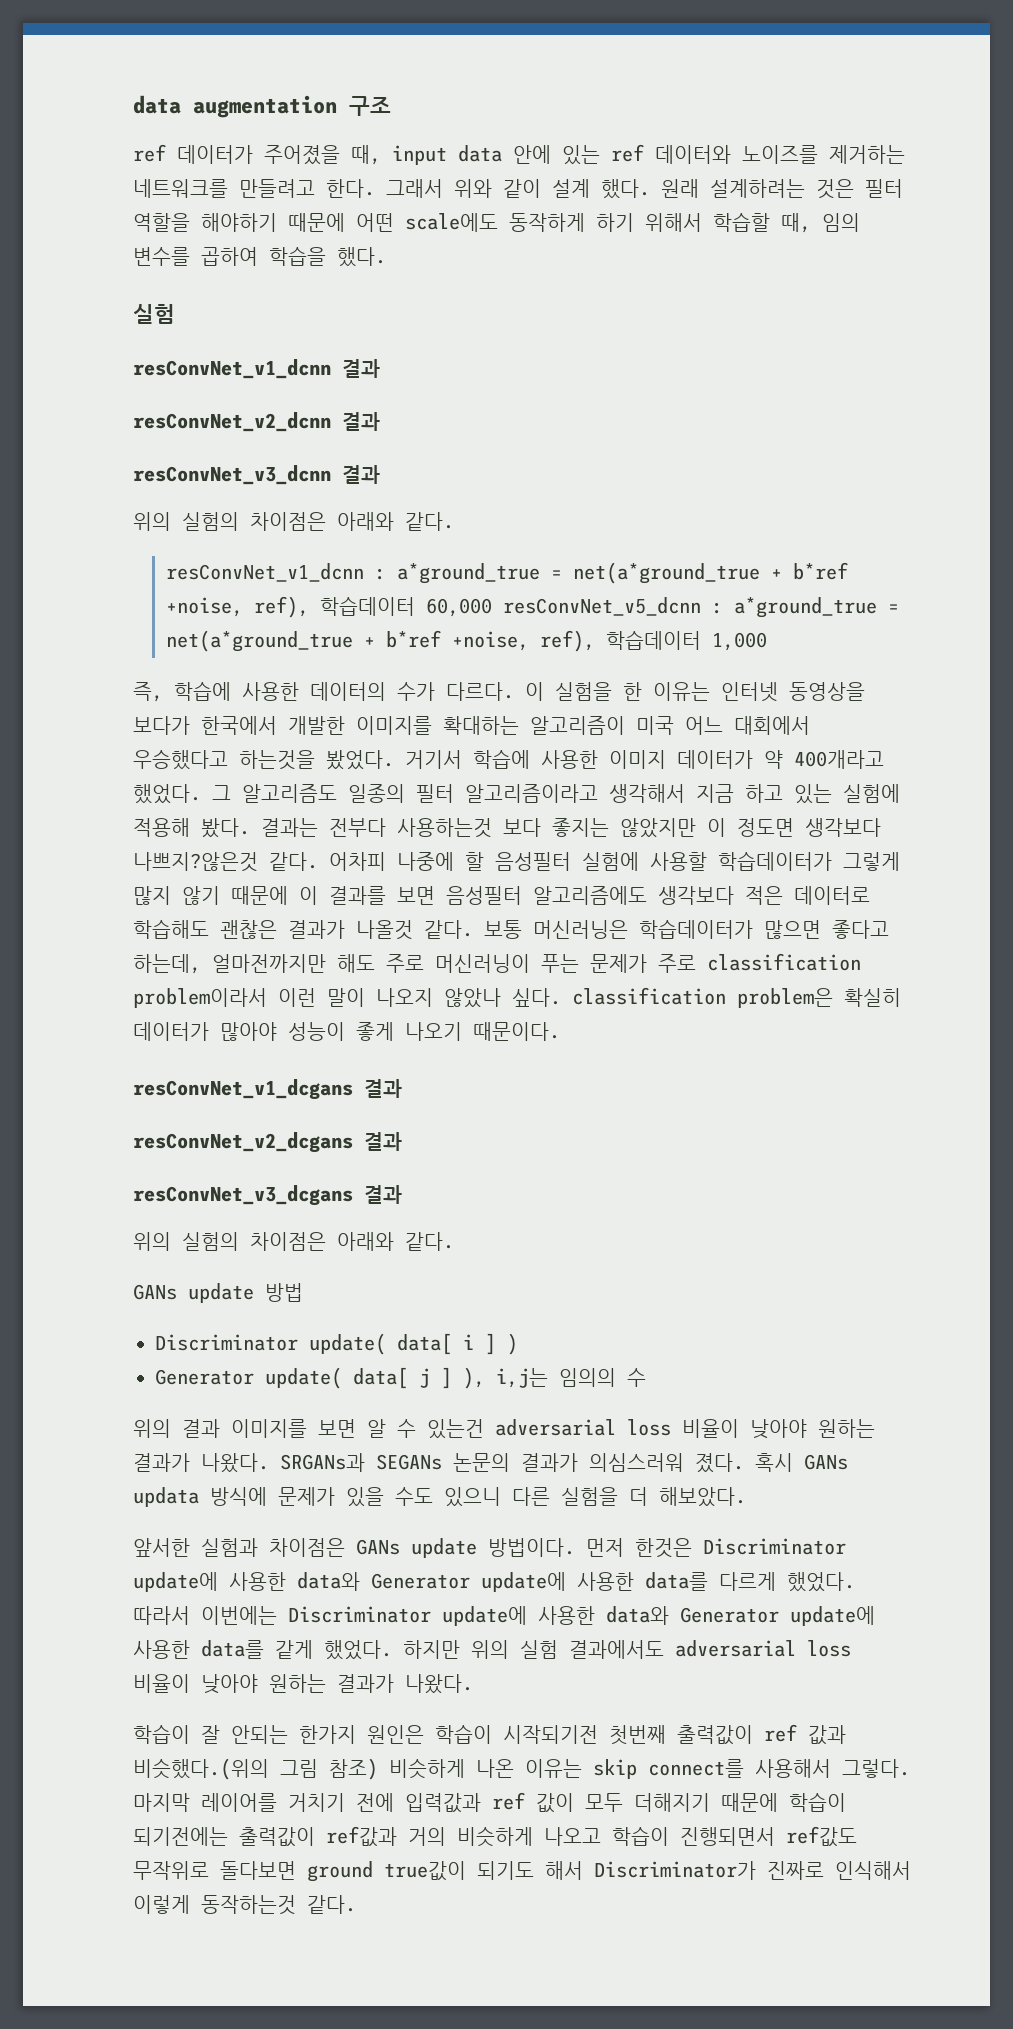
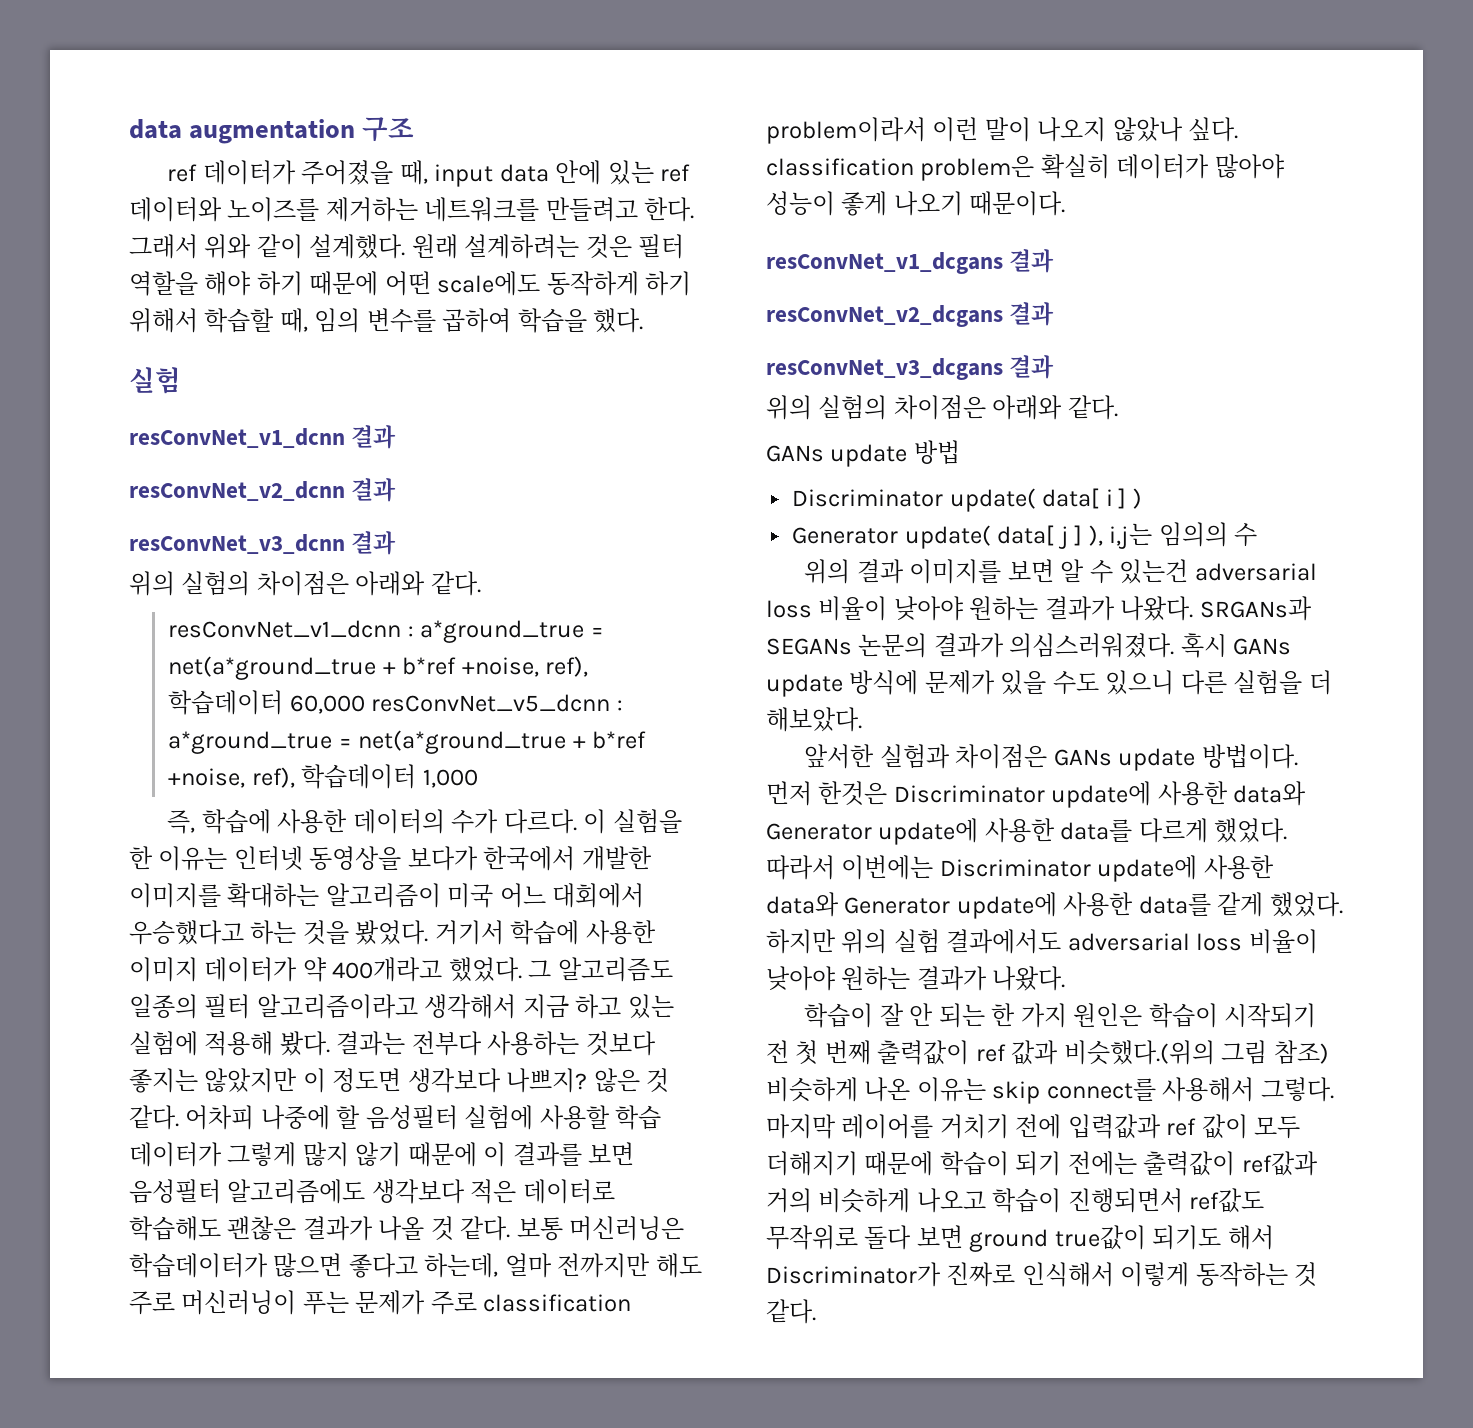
[552,179,650,199] 설계 했다. -> [309,234,406,259] 설계했다.
[201,213,277,232] 해야하기 -> [204,271,303,296] 해야 하기
[239,750,315,770] 하는것을 -> [250,920,349,945] 하는 것을
[397,818,541,838] 사용하는것 보다 -> [487,1031,656,1056] 사용하는 것보다
[133,852,258,872] 나쁘지?않은것 -> [506,1068,670,1093] 나쁘지? 않은 것
[718,851,832,871] 학습데이터가 -> [615,1105,662,1130] [129,1142,222,1167] 학습 데이터가
[356,920,413,940] 나올것 -> [378,1216,454,1241] 나올 것
[212,954,326,973] 얼마전까지만 -> [504,1253,651,1278] 얼마 전까지만
[589,1453,744,1473] 의심스러워 졌다. -> [1009,633,1175,658] 의심스러워졌다.
[133,1487,199,1507] updata -> [766,674,843,697] update
[231,1724,666,1745] 안되는 한가지 원인은 학습이 시작되기전 첫번째 -> [909,1003,1317,1028] [766,1040,871,1065] 안 되는 한 가지 원인은 학습이 시작되기 전 첫 번째
[133,1827,228,1846] 되기전에는 -> [1015,1151,1137,1176] 되기 전에는
[220,1861,296,1880] 돌다보면 -> [864,1225,963,1250] 돌다 보면
[201,1895,296,1915] 동작하는것 -> [1195,1262,1318,1287] 동작하는 것

